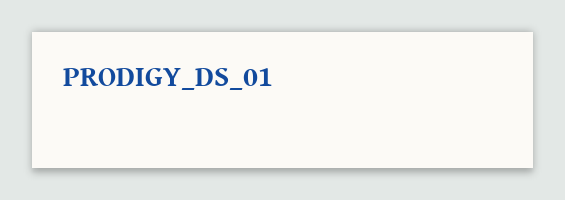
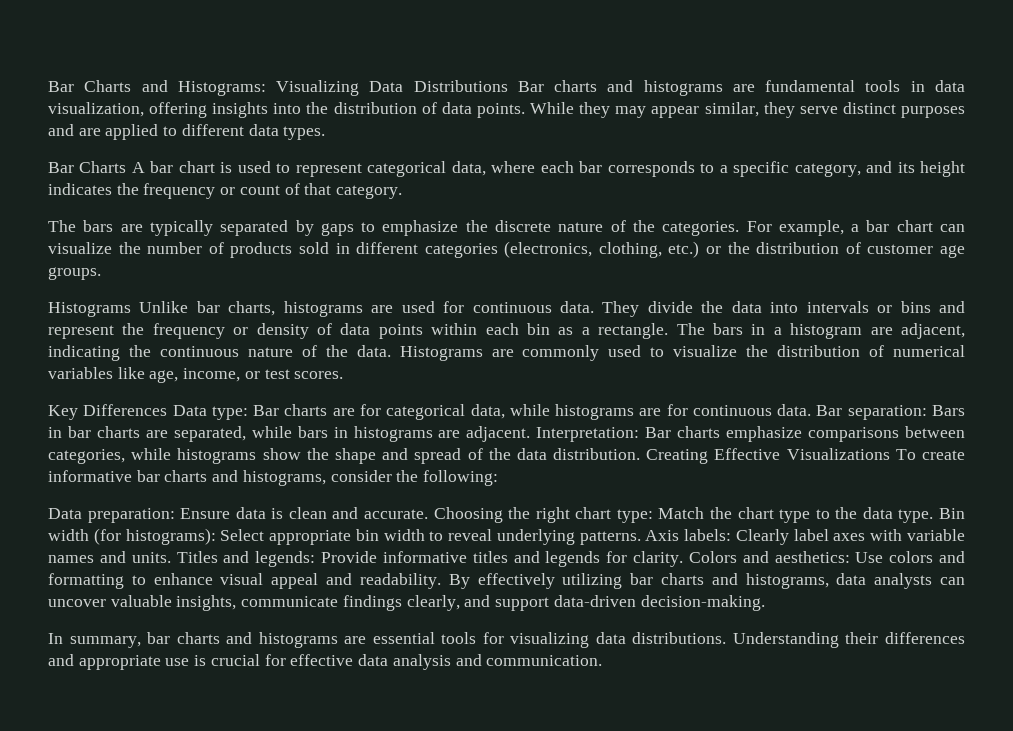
[63,68,273,90] PRODIGY_DS_01 -> [48,80,965,96] [48,102,966,118] [48,124,326,140] [48,161,966,177] [48,183,403,199] [48,220,965,236] [48,241,966,258] [48,267,101,280] [48,301,966,317] [48,323,965,339] [48,345,965,361] [48,367,344,383] [48,404,966,420] [48,426,965,442] [48,448,965,464] [48,470,499,486] [48,507,965,523] [48,528,965,545] [48,551,966,567] [48,573,965,589] [48,595,765,611] [48,632,965,648] [48,654,603,670] Bar Charts and Histograms: Visualizing Data Distributions Bar charts and histograms are fundamental tools in data visualization, offering insights into the distribution of data points. While they may appear similar, they serve distinct purposes and are applied to different data types. // Bar Charts A bar chart is used to represent categorical data, where each bar corresponds to a specific category, and its height indicates the frequency or count of that category. // The bars are typically separated by gaps to emphasize the discrete nature of the categories. For example, a bar chart can visualize the number of products sold in different categories (electronics, clothing, etc.) or the distribution of customer age groups. // Histograms Unlike bar charts, histograms are used for continuous data. They divide the data into intervals or bins and represent the frequency or density of data points within each bin as a rectangle. The bars in a histogram are adjacent, indicating the continuous nature of the data. Histograms are commonly used to visualize the distribution of numerical variables like age, income, or test scores. // Key Differences Data type: Bar charts are for categorical data, while histograms are for continuous data. Bar separation: Bars in bar charts are separated, while bars in histograms are adjacent. Interpretation: Bar charts emphasize comparisons between categories, while histograms show the shape and spread of the data distribution. Creating Effective Visualizations To create informative bar charts and histograms, consider the following: // Data preparation: Ensure data is clean and accurate. Choosing the right chart type: Match the chart type to the data type. Bin width (for histograms): Select appropriate bin width to reveal underlying patterns. Axis labels: Clearly label axes with variable names and units. Titles and legends: Provide informative titles and legends for clarity. Colors and aesthetics: Use colors and formatting to enhance visual appeal and readability. By effectively utilizing bar charts and histograms, data analysts can uncover valuable insights, communicate findings clearly, and support data-driven decision-making. // In summary, bar charts and histograms are essential tools for visualizing data distributions. Understanding their differences and appropriate use is crucial for effective data analysis and communication.

